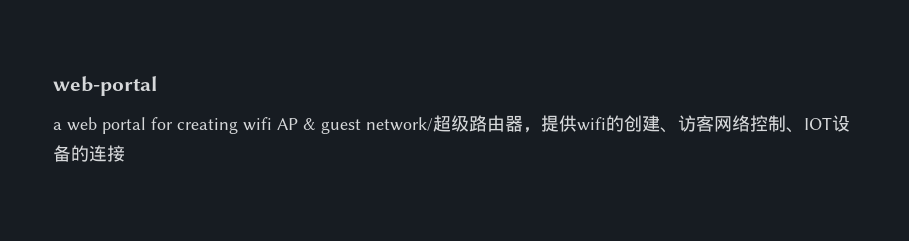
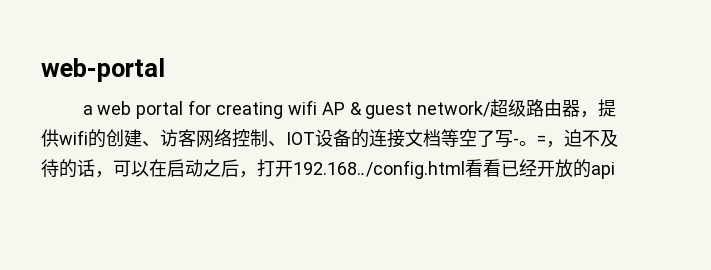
(125, 153) none -> [405,129,618,148] [41,159,615,179] 文档等空了写-。=，迫不及待的话，可以在启动之后，打开192.168../config.html看看已经开放的api

